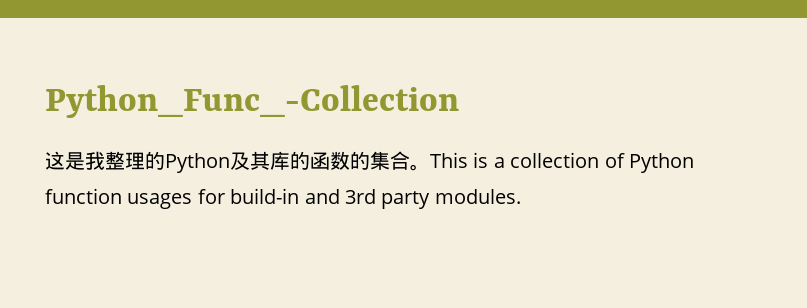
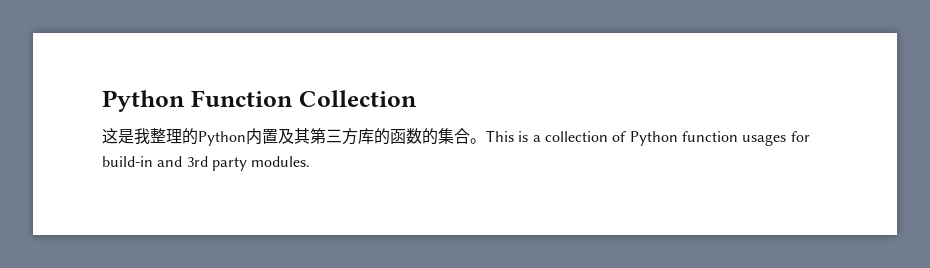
[45,85,459,118] Python_Func_-Collection -> [102,90,417,112] Python Function Collection
[230,151,270,170] 及其 -> [246,128,358,145] 内置及其第三方

